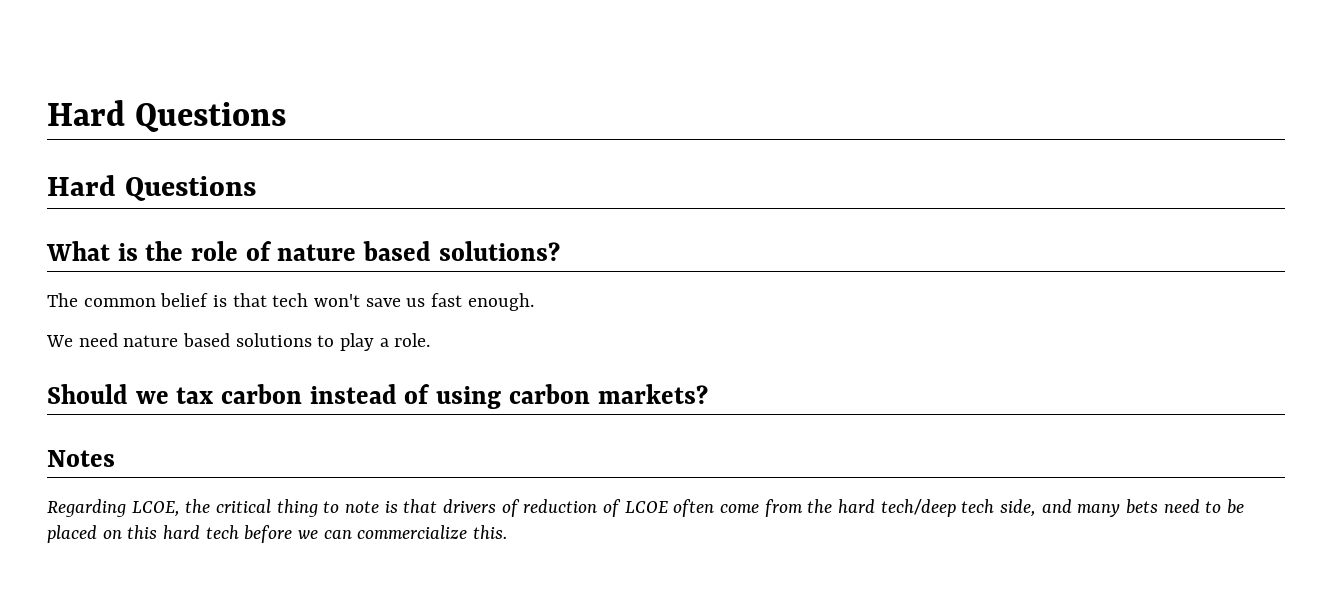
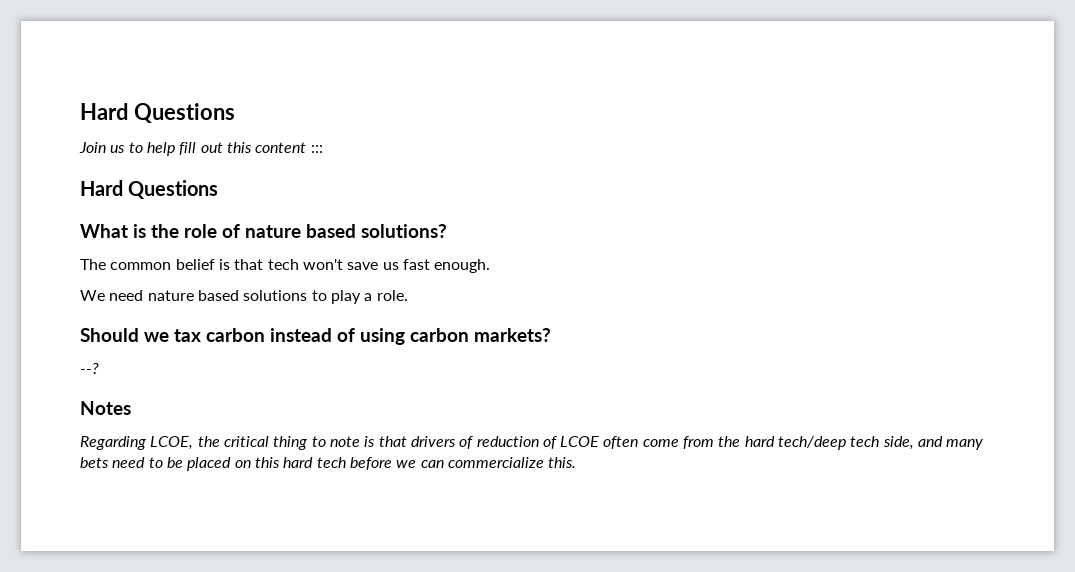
[47,100,287,132] Hard Questions -> [80,103,235,123] [79,142,323,156] Hard Questions // Join us to help fill out this content :::
(708, 394) none -> [80,363,99,374] // --?

